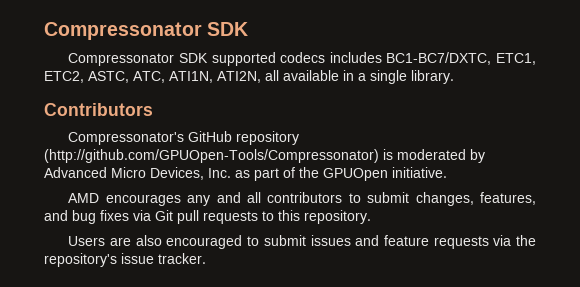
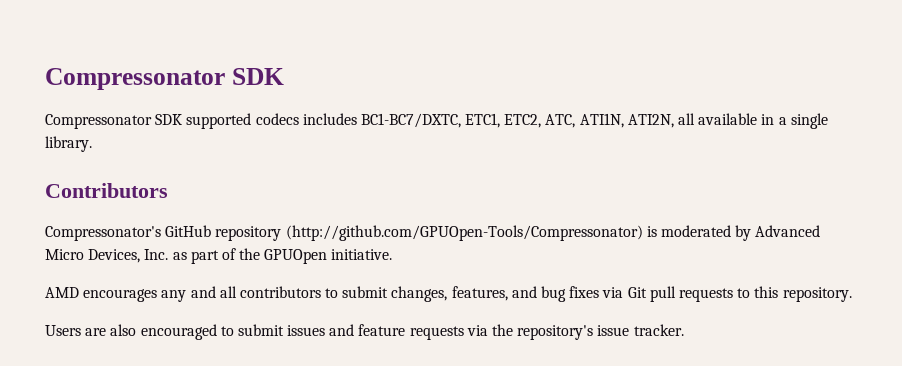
[88,71,129,83] ASTC, -> (542, 121) none

